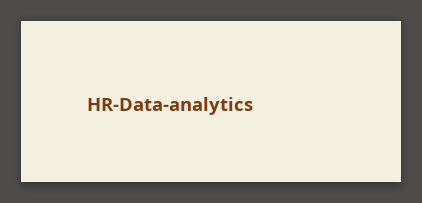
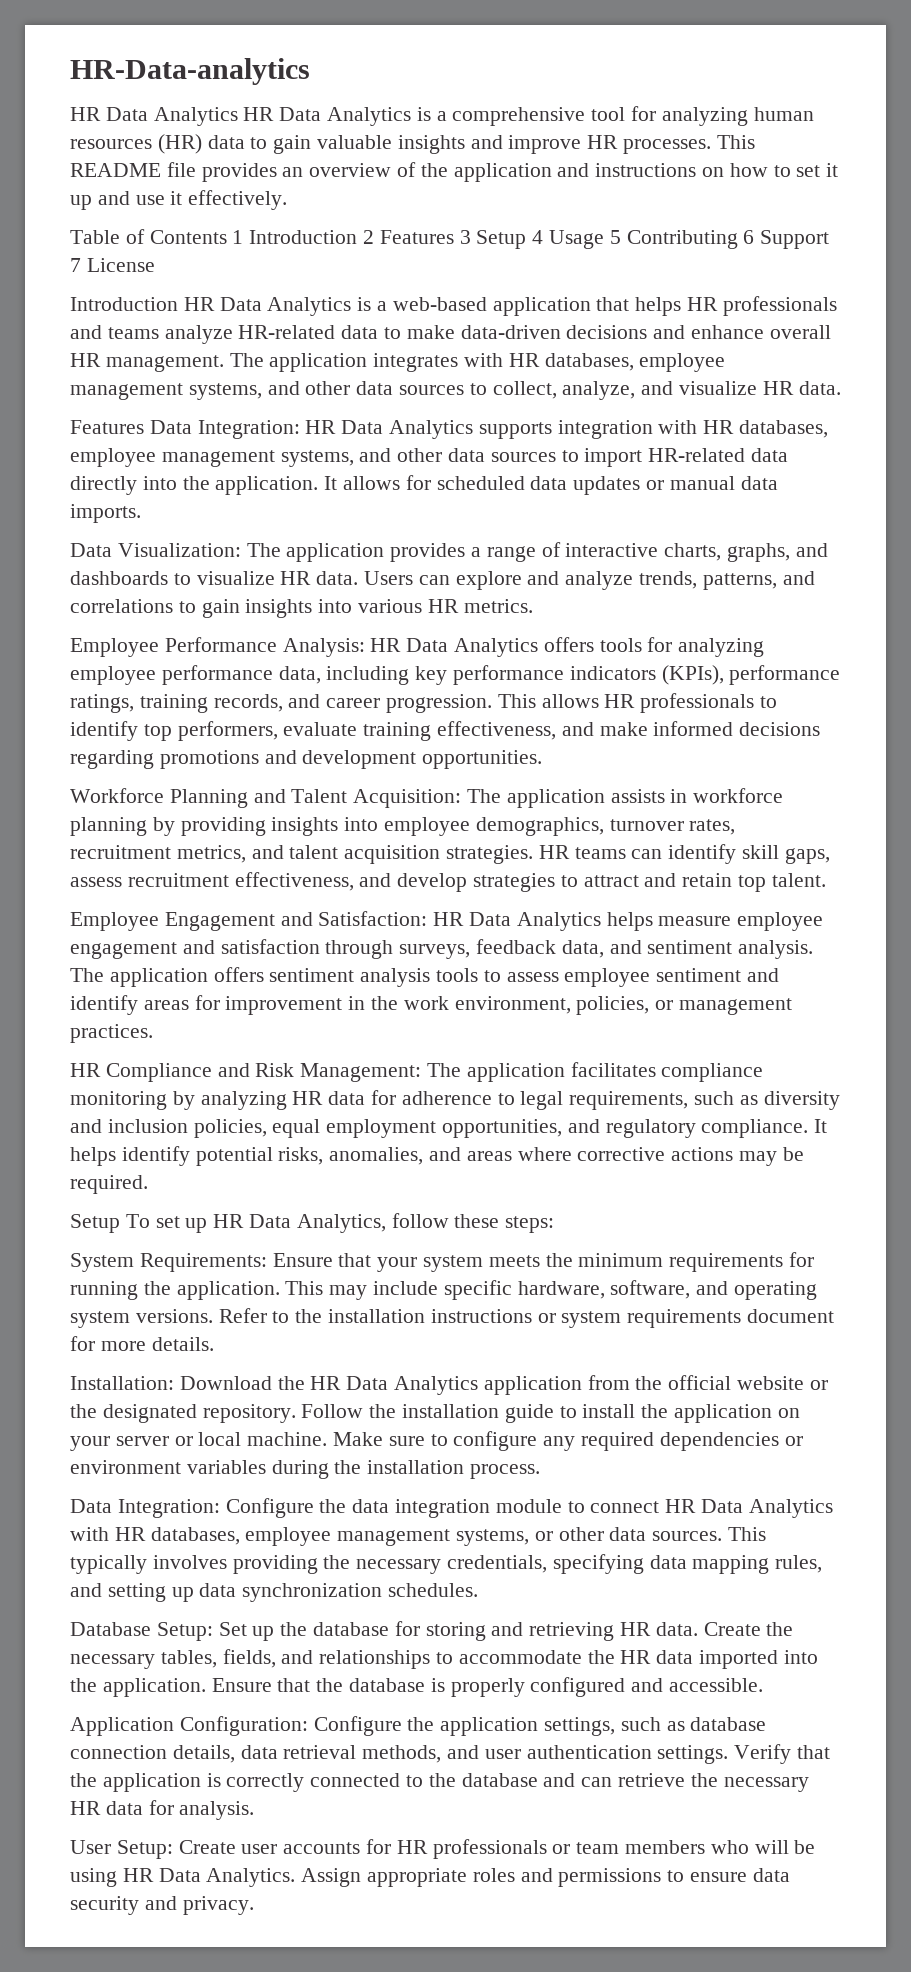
(253, 106) none -> [70,106,814,126] [70,134,755,154] [70,162,839,182] [70,190,288,210] [70,229,830,249] [70,258,155,272] [70,296,837,316] [70,325,831,344] [70,353,726,372] [70,381,841,400] [70,420,829,439] [70,448,789,467] [70,475,778,495] [70,504,141,523] [70,542,828,562] [70,571,815,590] [70,599,533,618] [70,637,765,657] [70,665,841,685] [70,693,778,713] [70,721,821,741] [70,750,543,769] [70,788,784,808] [70,817,736,836] [70,844,830,864] [70,872,826,892] [70,911,824,931] [70,939,814,959] [70,967,780,987] [70,995,793,1015] [70,1024,153,1043] [70,1062,764,1082] [70,1090,840,1110] [70,1119,828,1138] [70,1146,804,1166] [70,1175,148,1194] [70,1213,555,1233] [70,1252,815,1272] [70,1280,818,1300] [70,1308,835,1328] [70,1336,214,1351] [70,1375,828,1395] [70,1404,800,1423] [70,1431,803,1451] [70,1460,541,1479] [70,1498,833,1518] [70,1527,767,1546] [70,1554,823,1574] [70,1583,479,1602] [70,1621,794,1641] [70,1649,818,1669] [70,1677,764,1697] [70,1716,767,1736] [70,1744,831,1764] [70,1773,809,1792] [70,1800,255,1820] [70,1839,816,1859] [70,1868,790,1887] [70,1896,254,1915] // HR Data Analytics HR Data Analytics is a comprehensive tool for analyzing human resources (HR) data to gain valuable insights and improve HR processes. This README file provides an overview of the application and instructions on how to set it up and use it effectively. // Table of Contents 1 Introduction 2 Features 3 Setup 4 Usage 5 Contributing 6 Support 7 License // Introduction HR Data Analytics is a web-based application that helps HR professionals and teams analyze HR-related data to make data-driven decisions and enhance overall HR management. The application integrates with HR databases, employee management systems, and other data sources to collect, analyze, and visualize HR data. // Features Data Integration: HR Data Analytics supports integration with HR databases, employee management systems, and other data sources to import HR-related data directly into the application. It allows for scheduled data updates or manual data imports. // Data Visualization: The application provides a range of interactive charts, graphs, and dashboards to visualize HR data. Users can explore and analyze trends, patterns, and correlations to gain insights into various HR metrics. // Employee Performance Analysis: HR Data Analytics offers tools for analyzing employee performance data, including key performance indicators (KPIs), performance ratings, training records, and career progression. This allows HR professionals to identify top performers, evaluate training effectiveness, and make informed decisions regarding promotions and development opportunities. // Workforce Planning and Talent Acquisition: The application assists in workforce planning by providing insights into employee demographics, turnover rates, recruitment metrics, and talent acquisition strategies. HR teams can identify skill gaps, assess recruitment effectiveness, and develop strategies to attract and retain top talent. // Employee Engagement and Satisfaction: HR Data Analytics helps measure employee engagement and satisfaction through surveys, feedback data, and sentiment analysis. The application offers sentiment analysis tools to assess employee sentiment and identify areas for improvement in the work environment, policies, or management practices. // HR Compliance and Risk Management: The application facilitates compliance monitoring by analyzing HR data for adherence to legal requirements, such as diversity and inclusion policies, equal employment opportunities, and regulatory compliance. It helps identify potential risks, anomalies, and areas where corrective actions may be required. // Setup To set up HR Data Analytics, follow these steps: // System Requirements: Ensure that your system meets the minimum requirements for running the application. This may include specific hardware, software, and operating system versions. Refer to the installation instructions or system requirements document for more details. // Installation: Download the HR Data Analytics application from the official website or the designated repository. Follow the installation guide to install the application on your server or local machine. Make sure to configure any required dependencies or environment variables during the installation process. // Data Integration: Configure the data integration module to connect HR Data Analytics with HR databases, employee management systems, or other data sources. This typically involves providing the necessary credentials, specifying data mapping rules, and setting up data synchronization schedules. // Database Setup: Set up the database for storing and retrieving HR data. Create the necessary tables, fields, and relationships to accommodate the HR data imported into the application. Ensure that the database is properly configured and accessible. // Application Configuration: Configure the application settings, such as database connection details, data retrieval methods, and user authentication settings. Verify that the application is correctly connected to the database and can retrieve the necessary HR data for analysis. // User Setup: Create user accounts for HR professionals or team members who will be using HR Data Analytics. Assign appropriate roles and permissions to ensure data security and privacy.

